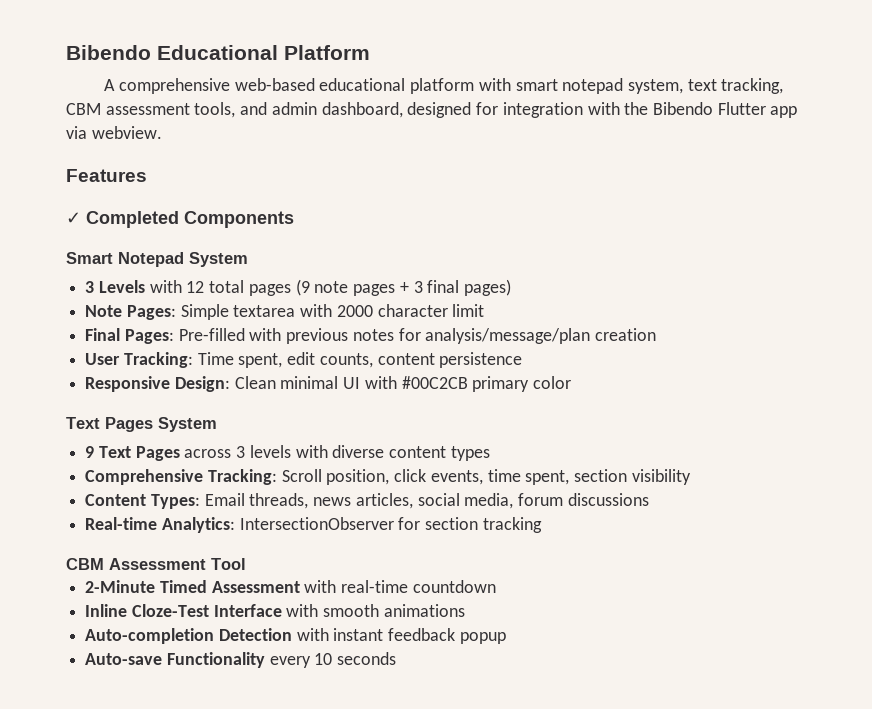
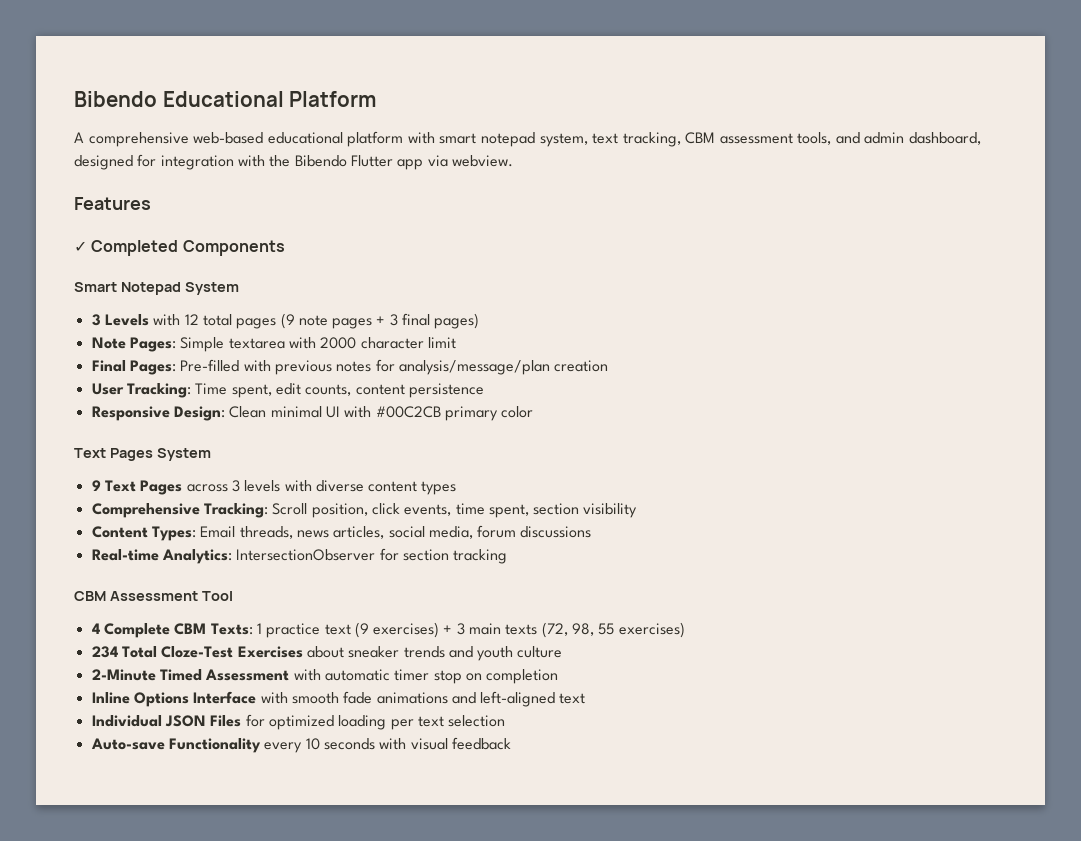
(246, 564) none -> [91,622,685,638] [91,646,563,661] // 4 Complete CBM Texts: 1 practice text (9 exercises) + 3 main texts (72, 98, 55 exercises) // 234 Total Cloze-Test Exercises about sneaker trends and youth culture
[341,580,496,593] real-time countdown -> [324,669,559,684] automatic timer stop on completion
[131,604,209,617] Cloze-Test -> [133,692,189,707] Options
(380, 610) none -> [343,691,373,704] fade
[85,628,506,644] // Auto-completion Detection with instant feedback popup -> [451,691,586,707] [91,714,506,730] and left-aligned text // Individual JSON Files for optimized loading per text selection
(397, 658) none -> [379,737,511,750] with visual feedback

